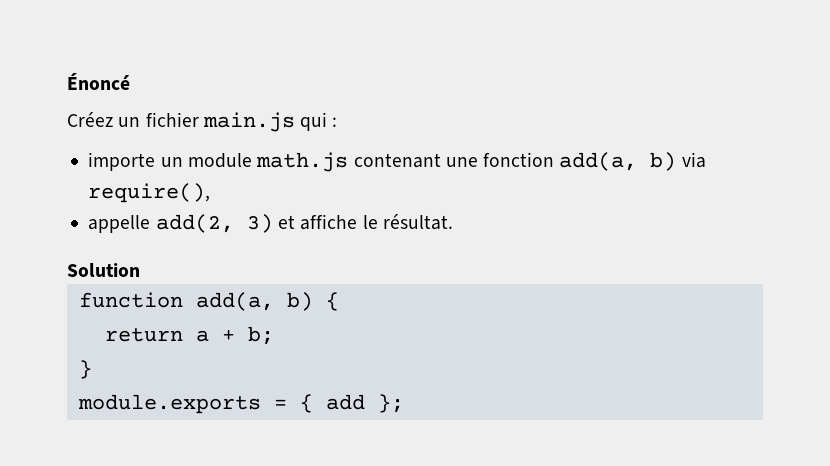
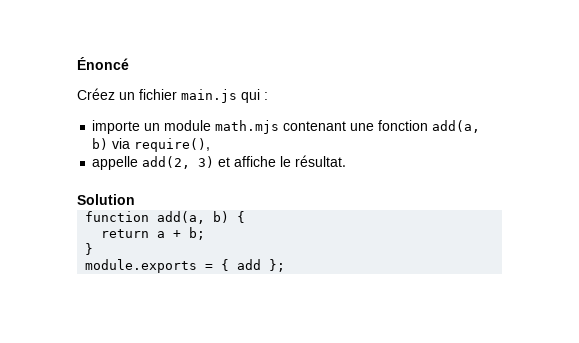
[256,152,349,172] math.js -> [215,120,280,134] math.mjs

